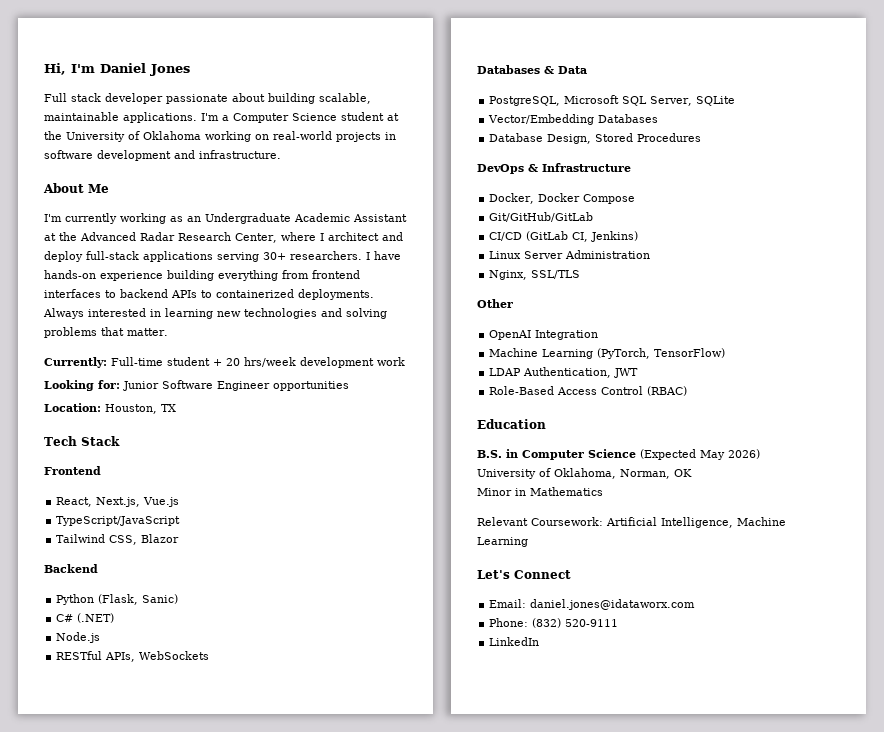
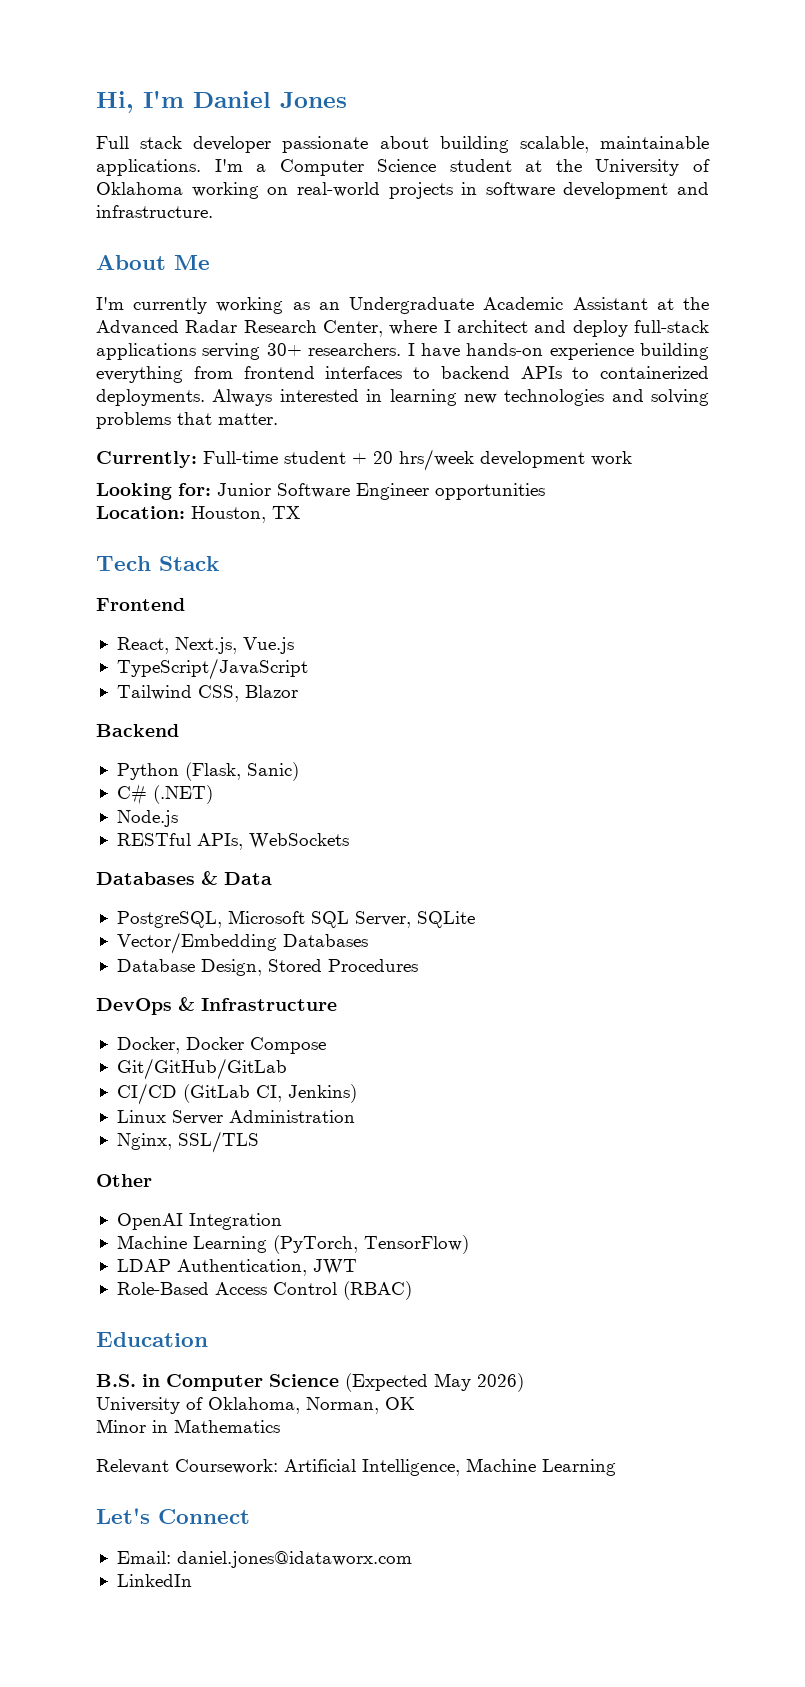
[489,618,619,628] // Phone: (832) 520-9111 -> (412, 1559) none

